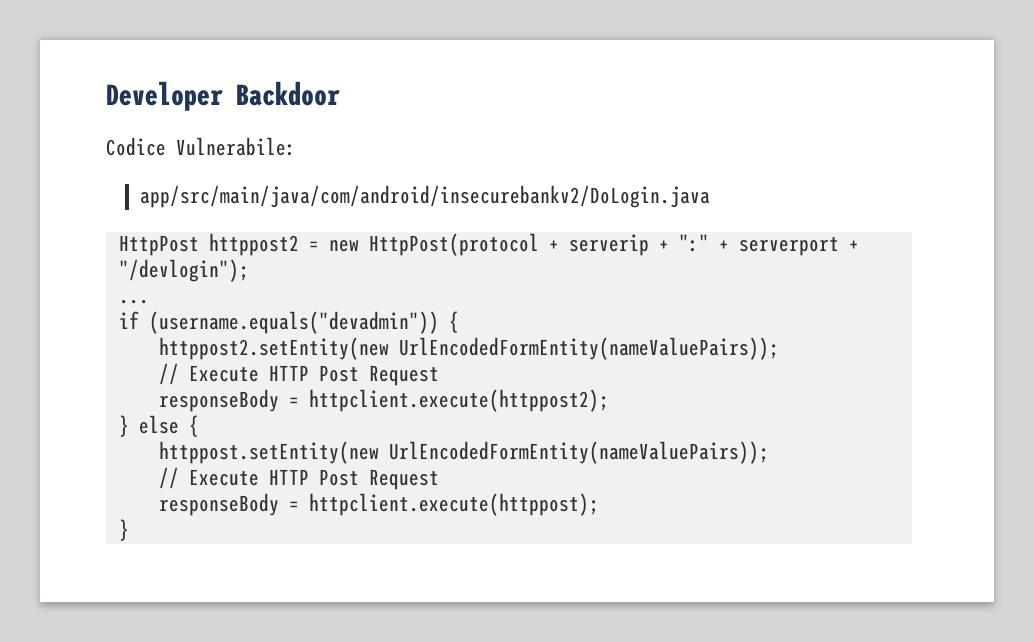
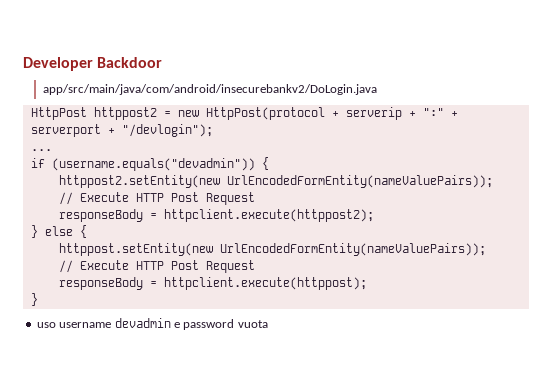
[106,137,296,156] // Codice Vulnerabile: -> (163, 62) none
(129, 530) none -> [36,318,268,330] // uso username devadmin e password vuota

